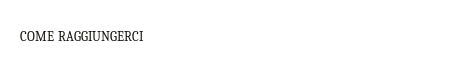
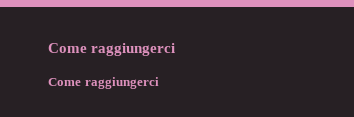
[20,31,144,41] COME RAGGIUNGERCI -> [48,43,176,56] [48,77,159,89] Come raggiungerci // Come raggiungerci

